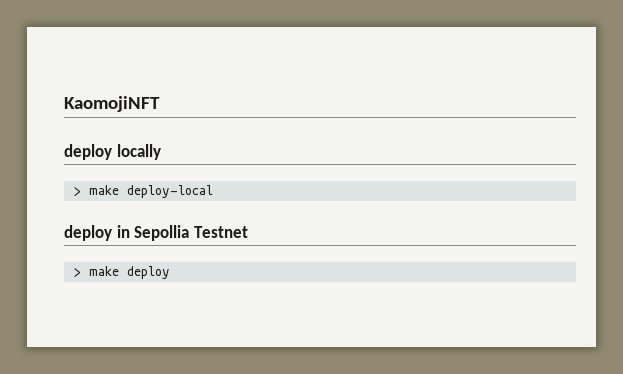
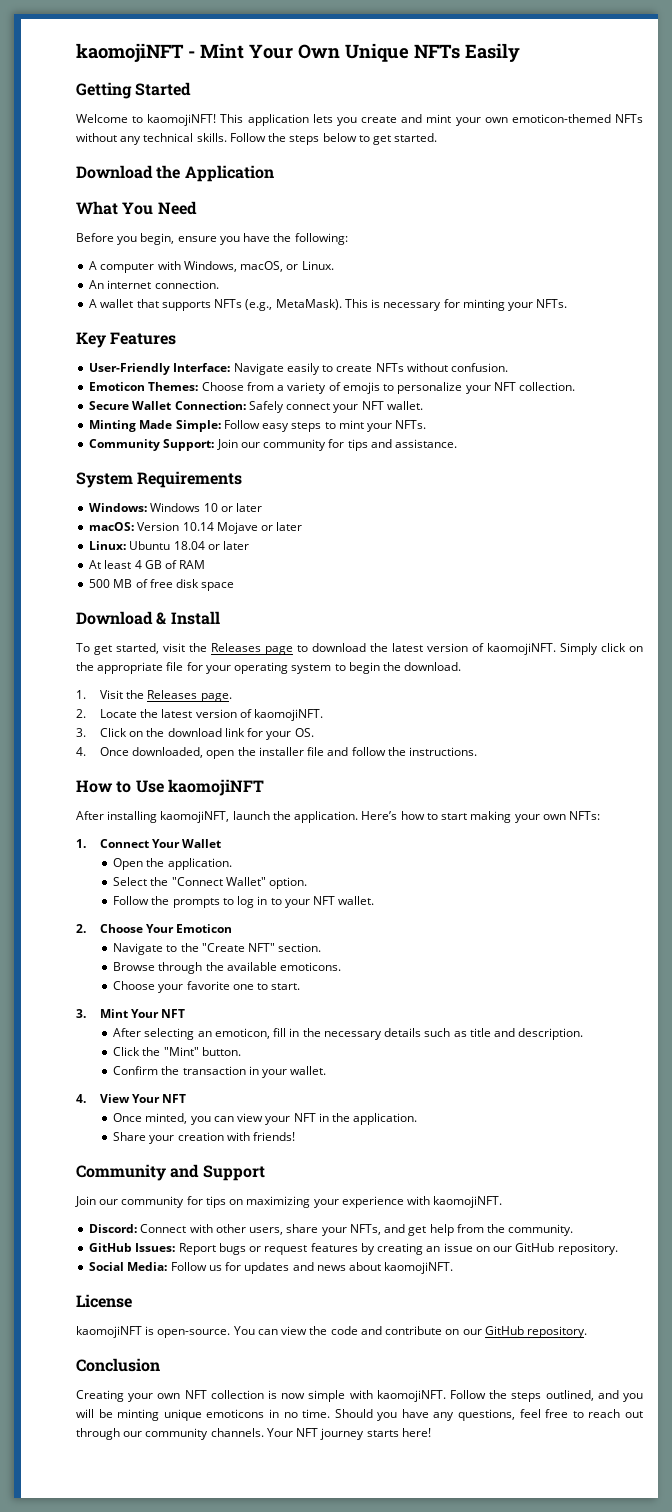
[64,96,160,112] [64,144,161,160] [72,185,213,198] [64,225,248,241] [72,266,170,279] KaomojiNFT // deploy locally // > make deploy-local // deploy in Sepollia Testnet // > make deploy -> [76,43,520,62] [76,82,192,99] [76,114,643,126] [76,133,438,145] [76,165,274,182] [76,201,197,215] [76,233,348,245] [89,261,334,273] [89,280,219,289] [89,299,568,311] [76,332,177,348] [89,363,509,375] [89,382,576,394] [89,401,423,413] [89,420,427,432] [89,439,458,451] [76,471,243,488] [89,503,263,512] [89,522,303,534] [89,541,250,550] [89,560,206,569] [89,579,235,591] [76,611,220,625] [76,643,643,655] [76,662,462,674] [76,690,232,702] [76,709,324,721] [76,728,314,740] [76,747,478,759] [76,779,264,796] [76,811,601,823] [76,839,222,848] [113,858,232,870] [113,877,308,889] [113,896,375,908] [76,924,233,933] [113,943,322,955] [113,962,342,974] [113,981,301,993] [76,1009,186,1018] [113,1028,584,1040] [113,1047,241,1056] [113,1066,327,1078] [76,1094,187,1103] [113,1113,418,1125] [113,1132,296,1144] [76,1164,265,1181] [75,1196,503,1208] [89,1224,574,1236] [89,1243,618,1255] [89,1262,454,1274] [76,1294,132,1308] [76,1326,588,1338] [76,1358,160,1372] [76,1390,643,1402] [76,1409,643,1421] [76,1428,431,1440] kaomojiNFT - Mint Your Own Unique NFTs Easily // Getting Started // Welcome to kaomojiNFT! This application lets you create and mint your own emoticon-themed NFTs without any technical skills. Follow the steps below to get started. // Download the Application // What You Need // Before you begin, ensure you have the following: // A computer with Windows, macOS, or Linux. // An internet connection. // A wallet that supports NFTs (e.g., MetaMask). This is necessary for minting your NFTs. // Key Features // User-Friendly Interface: Navigate easily to create NFTs without confusion. // Emoticon Themes: Choose from a variety of emojis to personalize your NFT collection. // Secure Wallet Connection: Safely connect your NFT wallet. // Minting Made Simple: Follow easy steps to mint your NFTs. // Community Support: Join our community for tips and assistance. // System Requirements // Windows: Windows 10 or later // macOS: Version 10.14 Mojave or later // Linux: Ubuntu 18.04 or later // At least 4 GB of RAM // 500 MB of free disk space // Download & Install // To get started, visit the Releases page to download the latest version of kaomojiNFT. Simply click on the appropriate file for your operating system to begin the download. // 1. Visit the Releases page. // 2. Locate the latest version of kaomojiNFT. // 3. Click on the download link for your OS. // 4. Once downloaded, open the installer file and follow the instructions. // How to Use kaomojiNFT // After installing kaomojiNFT, launch the application. Here’s how to start making your own NFTs: // 1. Connect Your Wallet // Open the application. // Select the "Connect Wallet" option. // Follow the prompts to log in to your NFT wallet. // 2. Choose Your Emoticon // Navigate to the "Create NFT" section. // Browse through the available emoticons. // Choose your favorite one to start. // 3. Mint Your NFT // After selecting an emoticon, fill in the necessary details such as title and description. // Click the "Mint" button. // Confirm the transaction in your wallet. // 4. View Your NFT // Once minted, you can view your NFT in the application. // Share your creation with friends! // Community and Support // Join our community for tips on maximizing your experience with kaomojiNFT. // Discord: Connect with other users, share your NFTs, and get help from the community. // GitHub Issues: Report bugs or request features by creating an issue on our GitHub repository. // Social Media: Follow us for updates and news about kaomojiNFT. // License // kaomojiNFT is open-source. You can view the code and contribute on our GitHub repository. // Conclusion // Creating your own NFT collection is now simple with kaomojiNFT. Follow the steps outlined, and you will be minting unique emoticons in no time. Should you have any questions, feel free to reach out through our community channels. Your NFT journey starts here!

